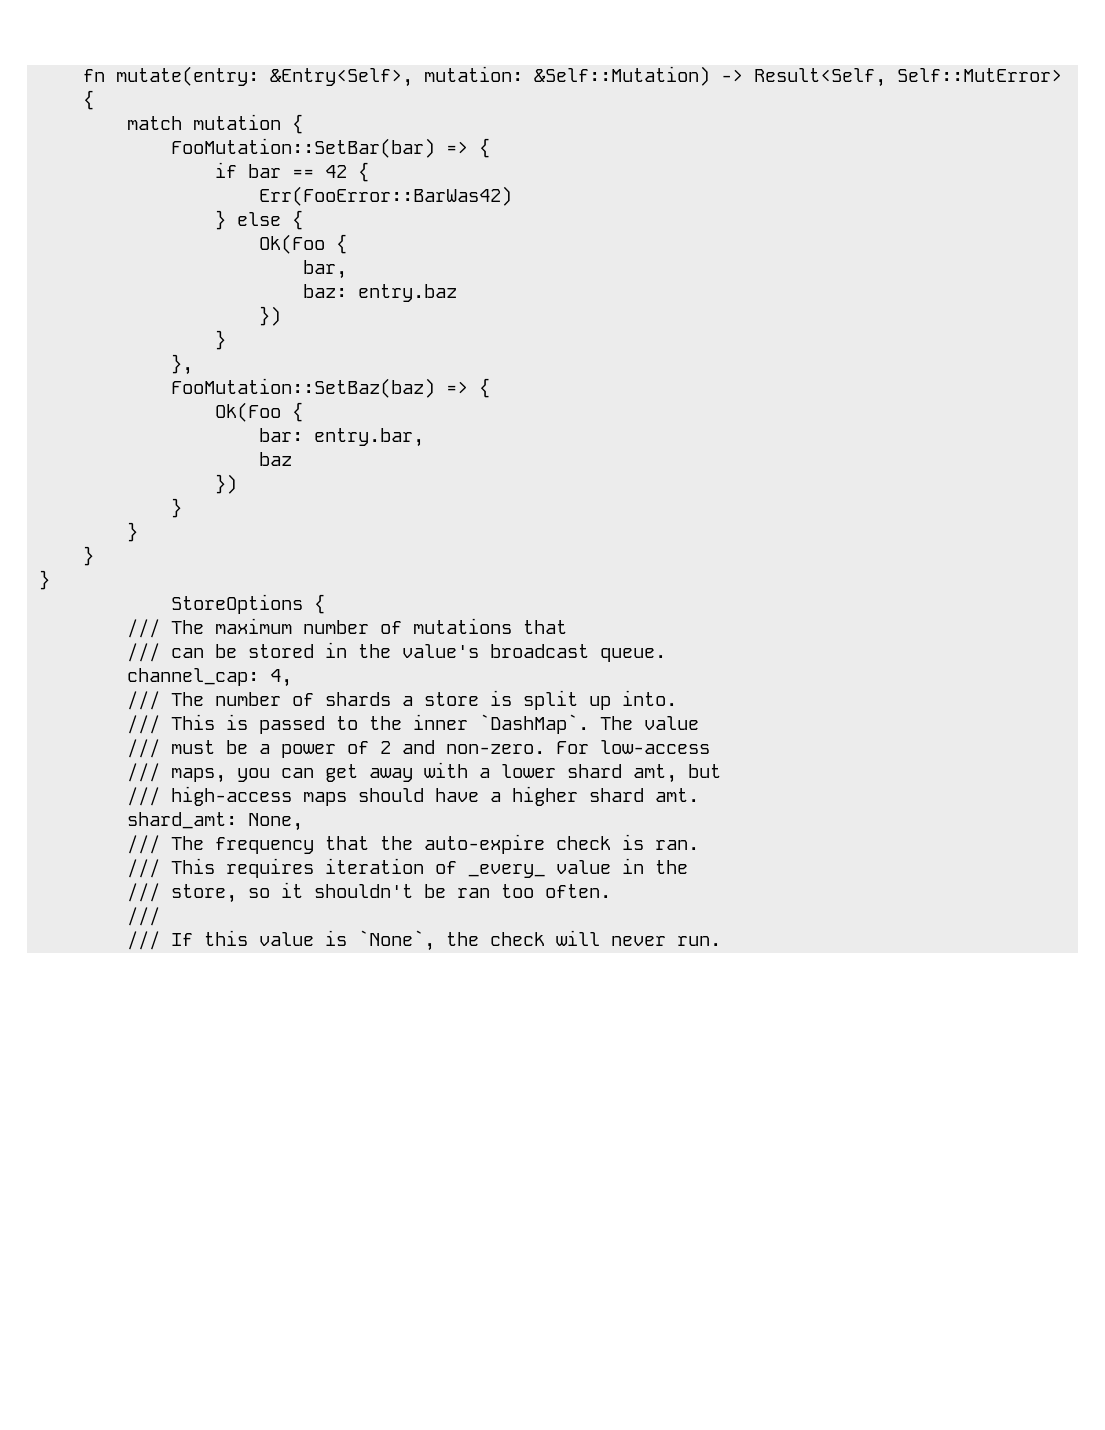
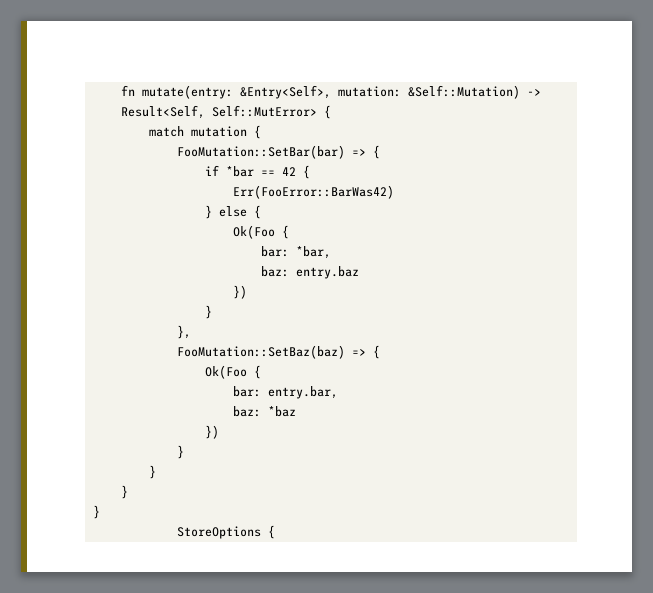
[248,164,281,178] bar -> [226,166,255,177] *bar
[303,260,347,279] bar, -> [261,246,332,259] bar: *bar,
[259,452,292,466] baz -> [233,406,297,417] baz: *baz
[127,618,567,638] [127,642,666,662] [127,668,292,687] [127,690,677,710] [127,714,699,734] [127,739,710,758] [127,762,721,783] [127,786,699,806] [127,812,303,831] [127,834,699,854] [127,858,688,878] [127,882,611,903] [127,907,160,926] [127,930,721,951] // /// The maximum number of mutations that // /// can be stored in the value's broadcast queue. // channel_cap: 4, // /// The number of shards a store is split up into. // /// This is passed to the inner `DashMap`. The value // /// must be a power of 2 and non-zero. For low-access // /// maps, you can get away with a lower shard amt, but // /// high-access maps should have a higher shard amt. // shard_amt: None, // /// The frequency that the auto-expire check is ran. // /// This requires iteration of _every_ value in the // /// store, so it shouldn't be ran too often. // /// // /// If this value is `None`, the check will never run. -> (276, 532) none

